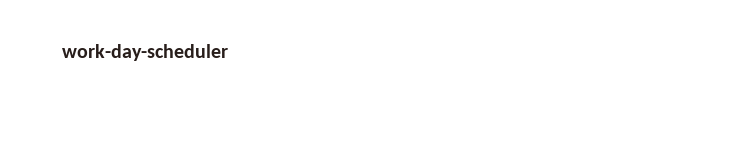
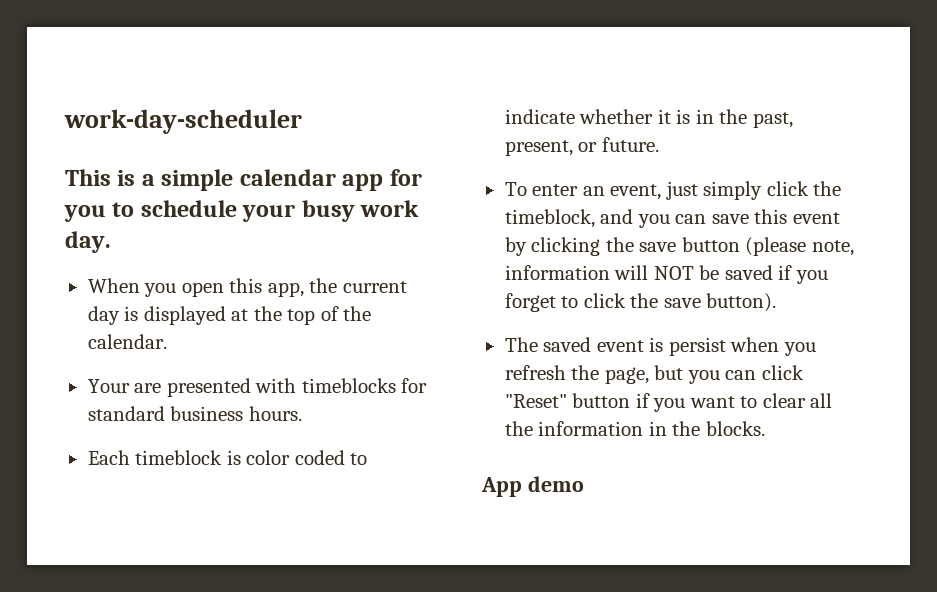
(228, 52) none -> [65,169,422,191] [64,200,420,222] [65,231,111,253] [87,278,407,297] [87,306,372,325] [87,334,167,349] [87,378,428,397] [87,406,302,421] [87,450,368,465] [504,109,793,128] [504,137,659,156] [504,181,842,200] [504,209,840,228] [504,237,854,256] [504,265,828,284] [504,293,777,312] [504,337,816,356] [504,365,804,384] [504,393,833,412] [504,421,765,436] [481,476,584,497] // This is a simple calendar app for you to schedule your busy work day. // When you open this app, the current day is displayed at the top of the calendar. // Your are presented with timeblocks for standard business hours. // Each timeblock is color coded to indicate whether it is in the past, present, or future. // To enter an event, just simply click the timeblock, and you can save this event by clicking the save button (please note, information will NOT be saved if you forget to click the save button). // The saved event is persist when you refresh the page, but you can click "Reset" button if you want to clear all the information in the blocks. // App demo

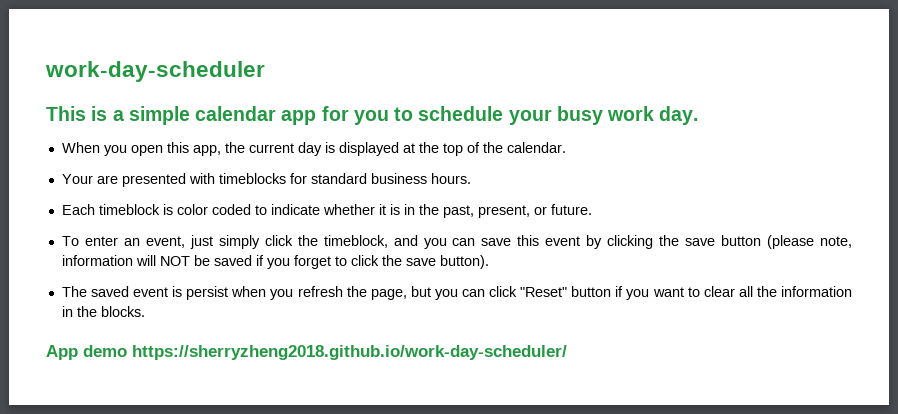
(584, 484) none -> [132,345,567,360] https://sherryzheng2018.github.io/work-day-scheduler/

